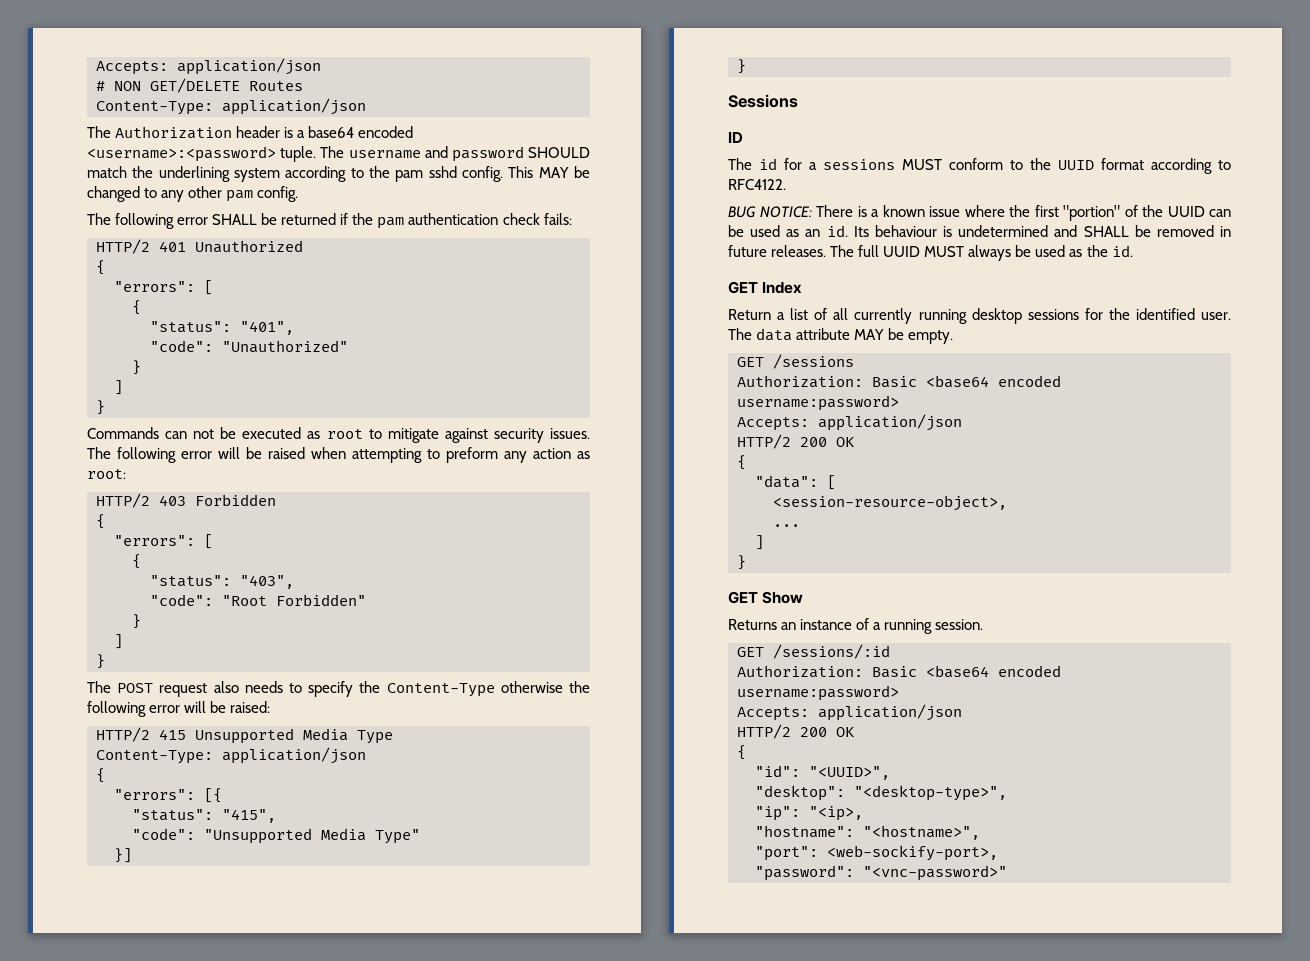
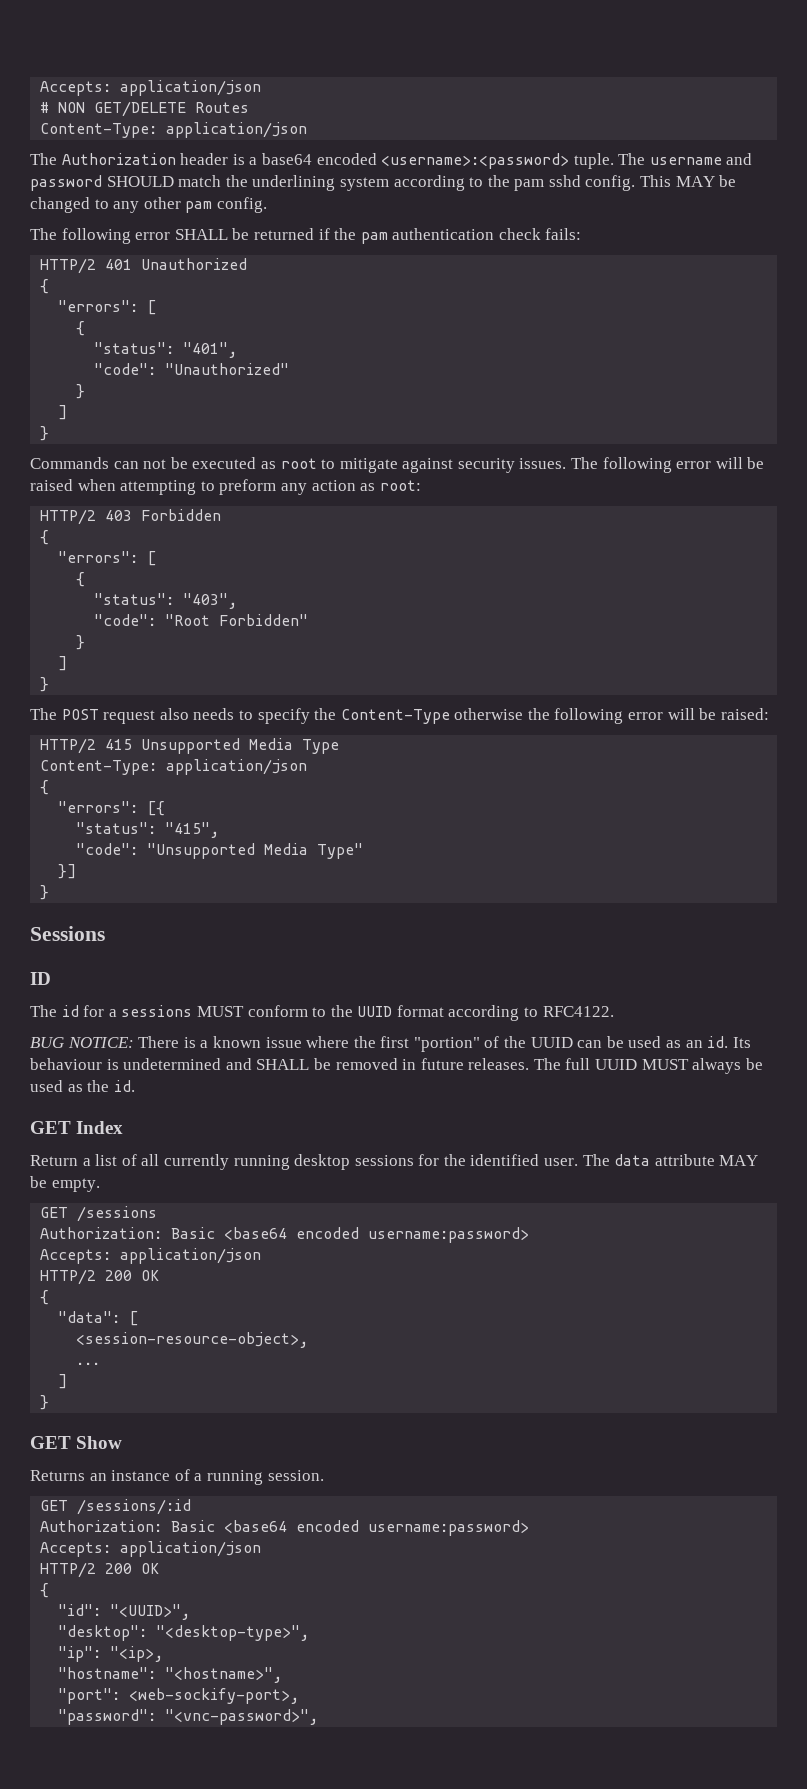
[863,865,1007,881] "<vnc-password>" -> [165,1709,319,1725] "<vnc-password>",

